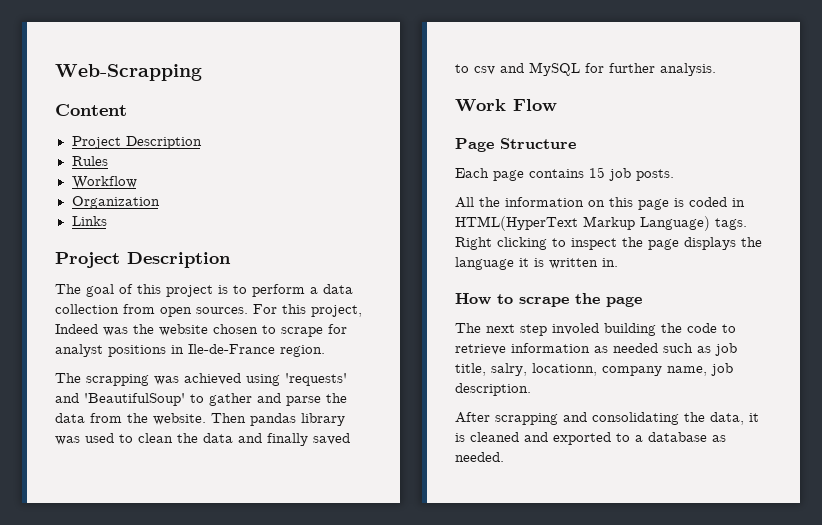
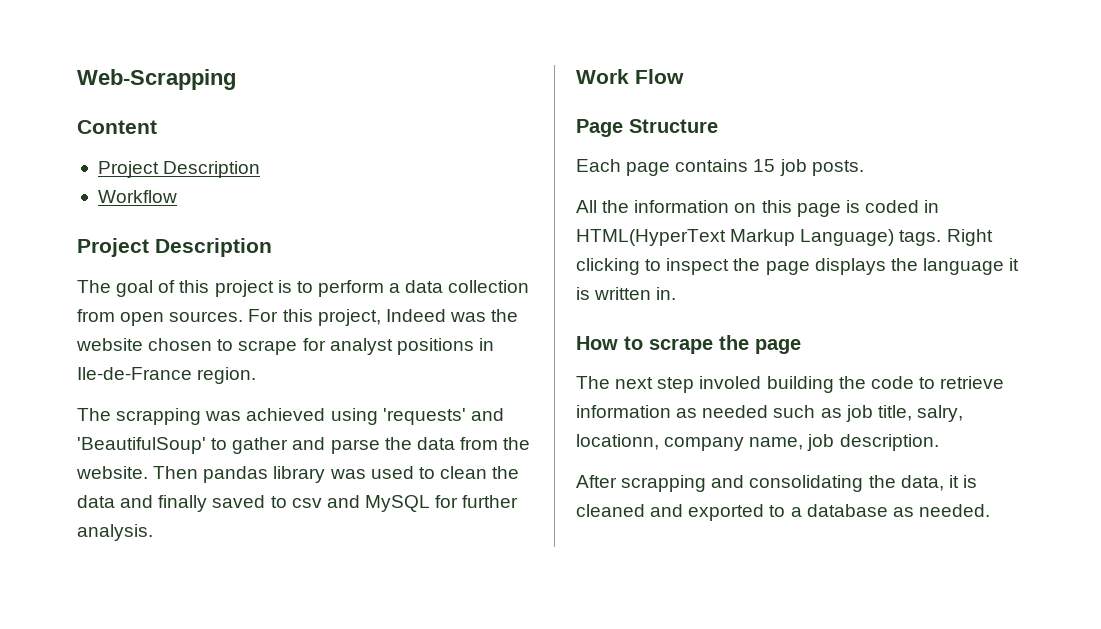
[71,156,108,166] // Rules -> (261, 169) none
[71,196,160,209] [71,216,107,226] // Organization // Links -> (177, 196) none

